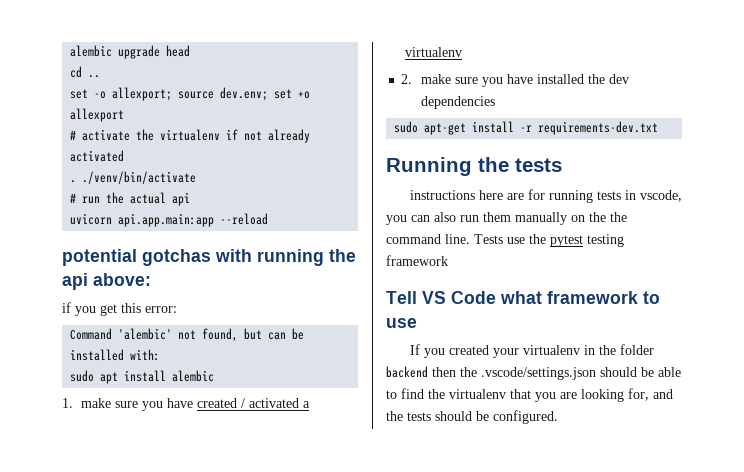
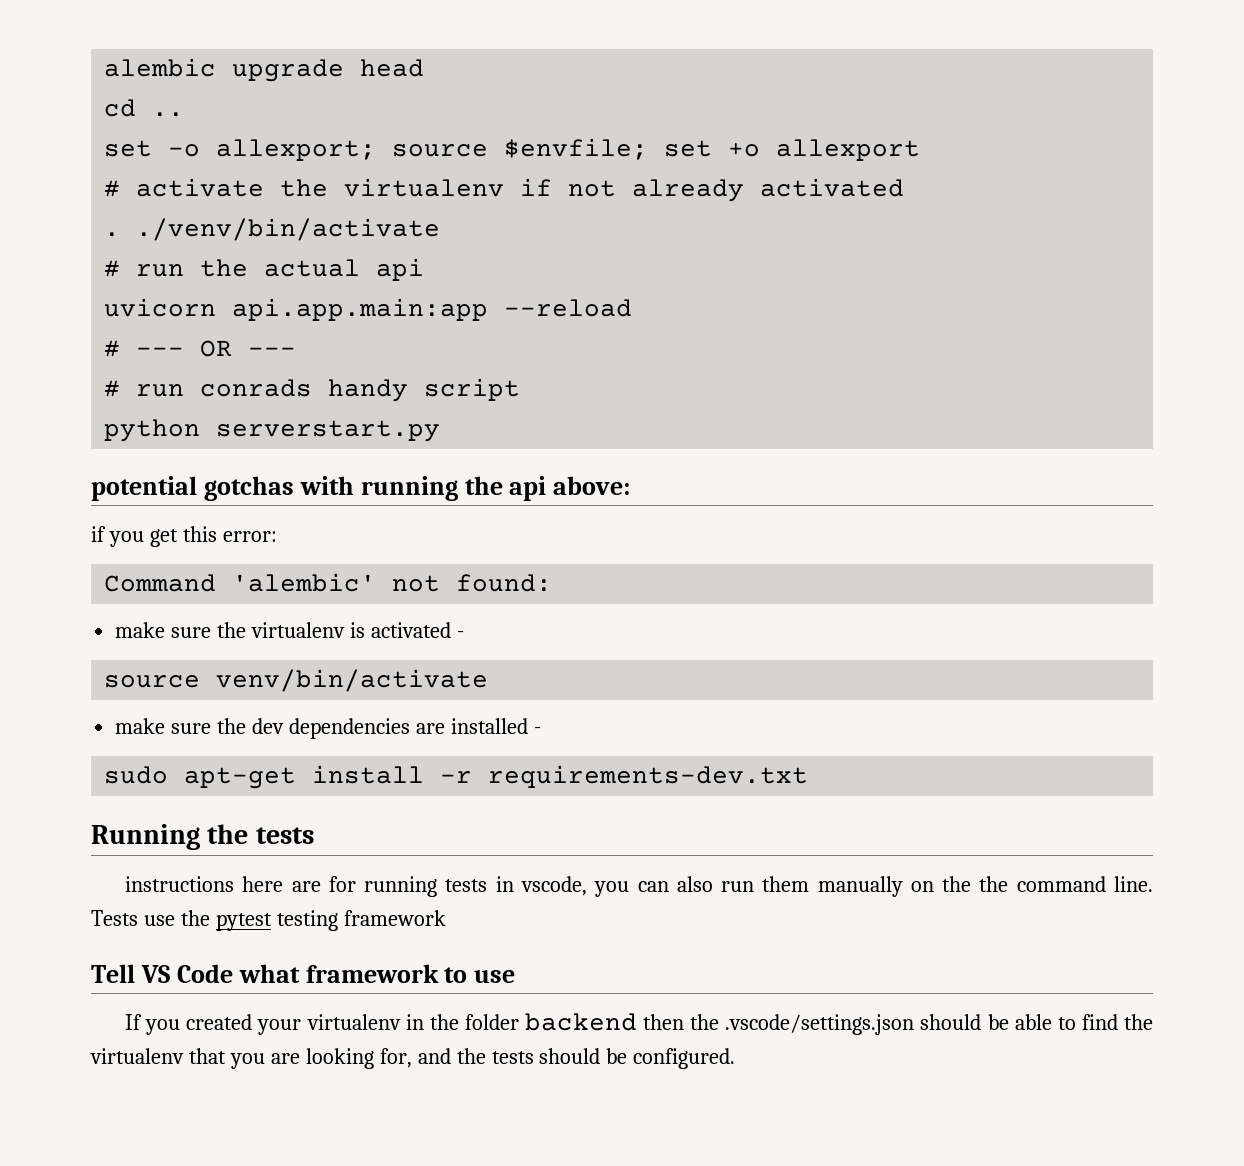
[220,87,269,101] dev.env; -> [504,138,649,160] $envfile;
(269, 219) none -> [104,340,297,357] [104,378,521,402] [104,419,441,442] // # --- OR --- // # run conrads handy script // python serverstart.py
[202,328,305,342] [70,349,161,361] [70,370,215,384] [62,398,311,411] [405,47,463,57] [401,74,584,87] found, but can be installed with: // sudo apt install alembic // 1. make sure you have created / activated a virtualenv // 2. make sure you have installed -> [456,574,553,592] [115,622,464,638] [104,669,489,692] [115,718,212,734] found: // make sure the virtualenv is activated - // source venv/bin/activate // make sure
(495, 102) none -> [415,718,541,734] are installed -

